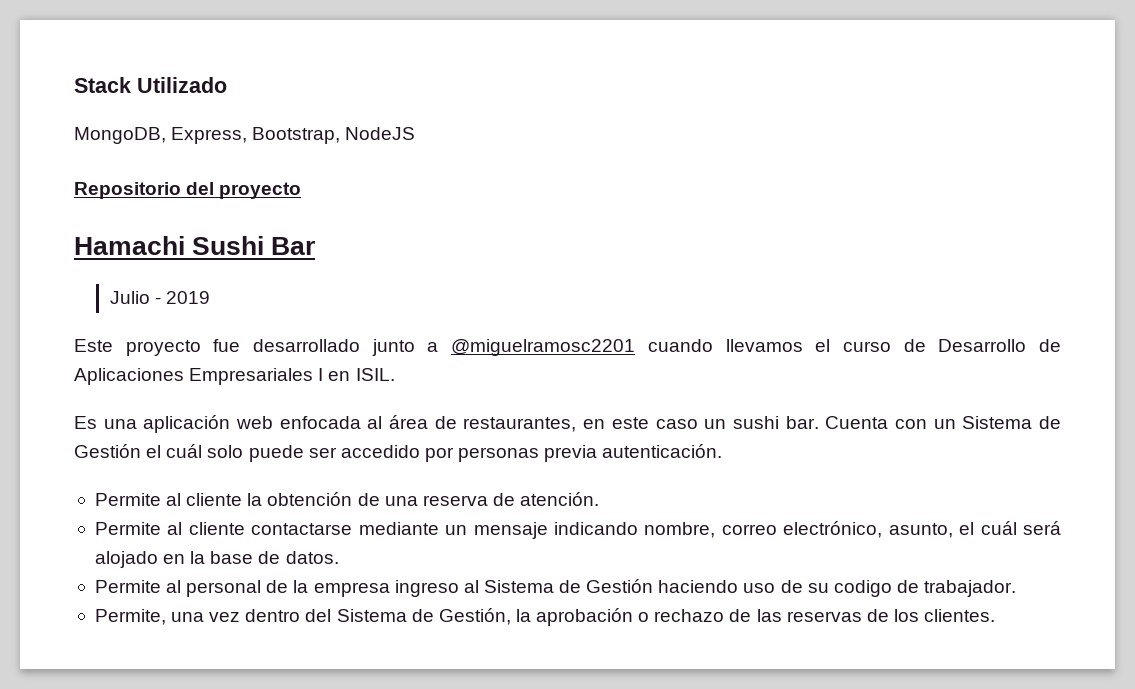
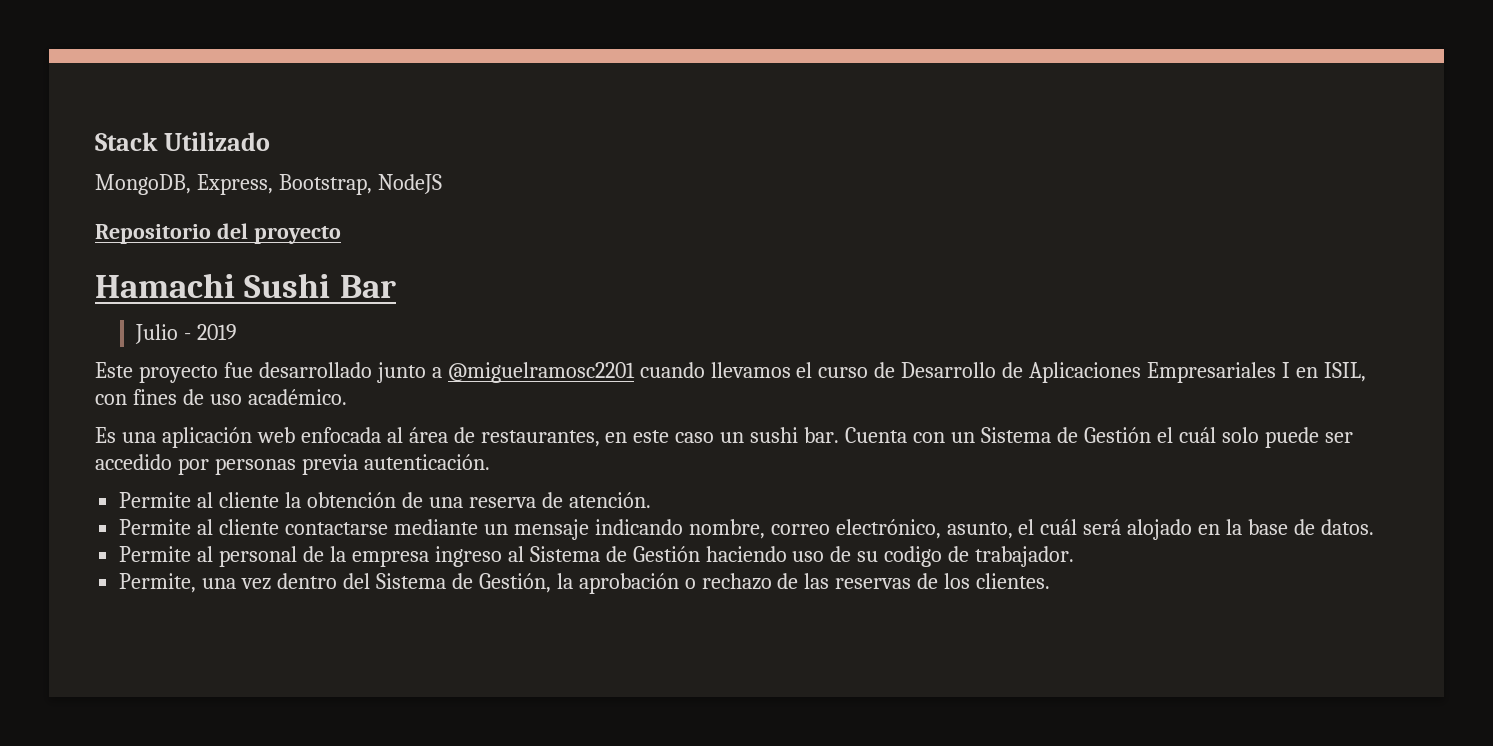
[355,368,395,381] ISIL. -> [1323,362,1366,382] [95,389,347,405] ISIL, con fines de uso académico.

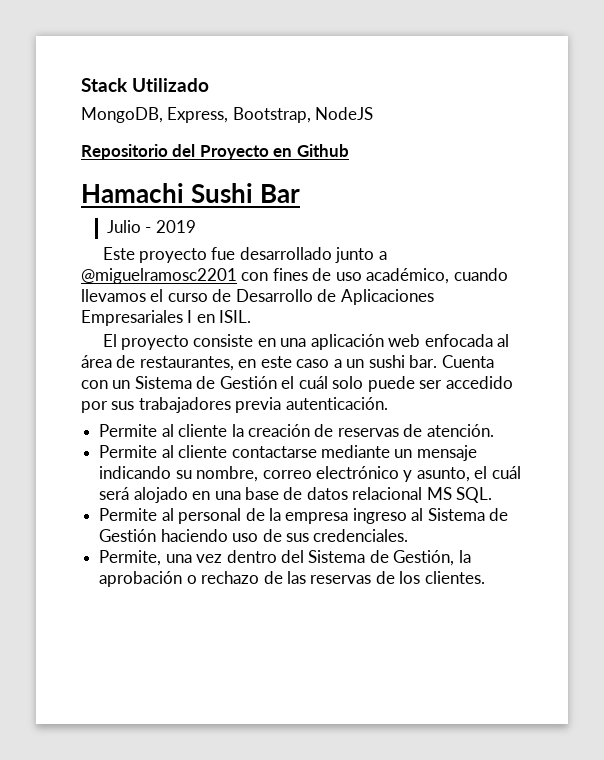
[253,226,341,244] proyecto -> [199,144,349,160] Proyecto en Github
(635, 372) none -> [241,268,450,284] con fines de uso académico,
[1323,362,1366,382] [95,389,347,405] [95,427,116,443] ISIL, con fines de uso académico. // Es -> [219,310,252,323] [102,334,276,350] ISIL. // El proyecto consiste en
(715, 437) none -> [333,359,342,368] a
[214,458,296,475] personas -> [111,397,231,413] sus trabajadores
[306,492,536,508] obtención de una reserva -> [247,424,399,437] creación de reservas
(683, 527) none -> [175,470,192,479] su
[835,519,941,539] electrónico, -> [315,466,413,482] electrónico y
[1226,519,1243,535] la -> [214,491,241,500] una
[1321,519,1375,535] datos. -> [306,487,493,503] datos relacional MS SQL.
[857,546,1075,567] su codigo de trabajador. -> [285,529,409,542] sus credenciales.

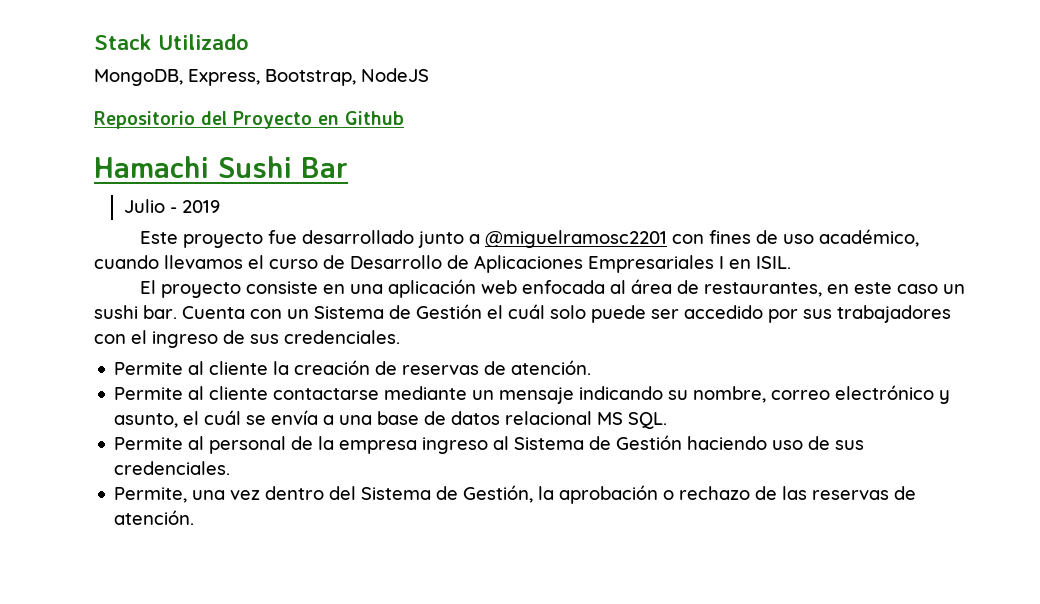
[333,359,342,368] a -> (938, 289) none
[235,397,388,413] previa autenticación. -> [94,330,400,348] con el ingreso de sus credenciales.
[99,487,211,503] será alojado en -> [246,410,335,425] se envía a
[399,571,485,584] los clientes. -> [114,510,195,525] atención.

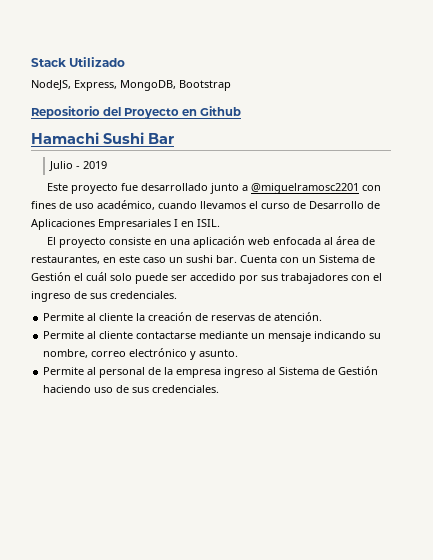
[94,68,429,86] MongoDB, Express, Bootstrap, NodeJS -> [31,80,231,91] NodeJS, Express, MongoDB, Bootstrap
[114,410,668,429] asunto, el cuál se envía a una base de datos relacional MS SQL. -> [199,349,239,357] asunto.
[114,485,917,504] [114,510,195,525] // Permite, una vez dentro del Sistema de Gestión, la aprobación o rechazo de las reservas de atención. -> (220, 389) none

